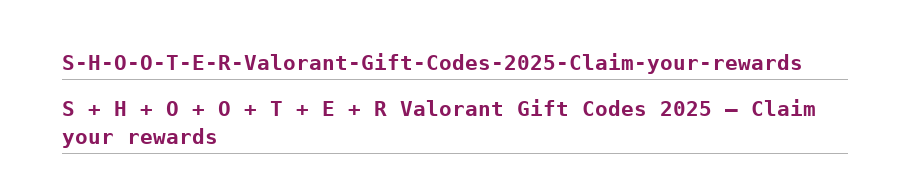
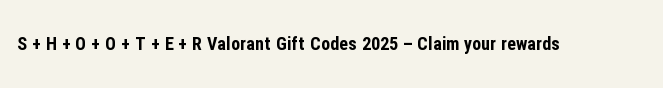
[62,53,803,74] S-H-O-O-T-E-R-Valorant-Gift-Codes-2025-Claim-your-rewards // -> (17, 43) none

